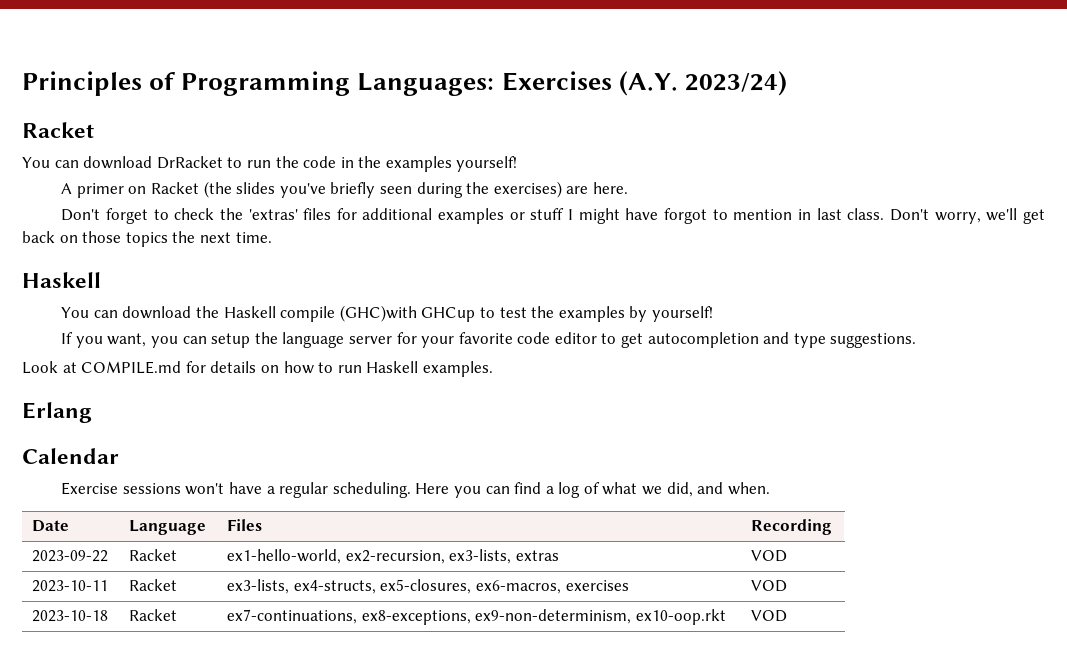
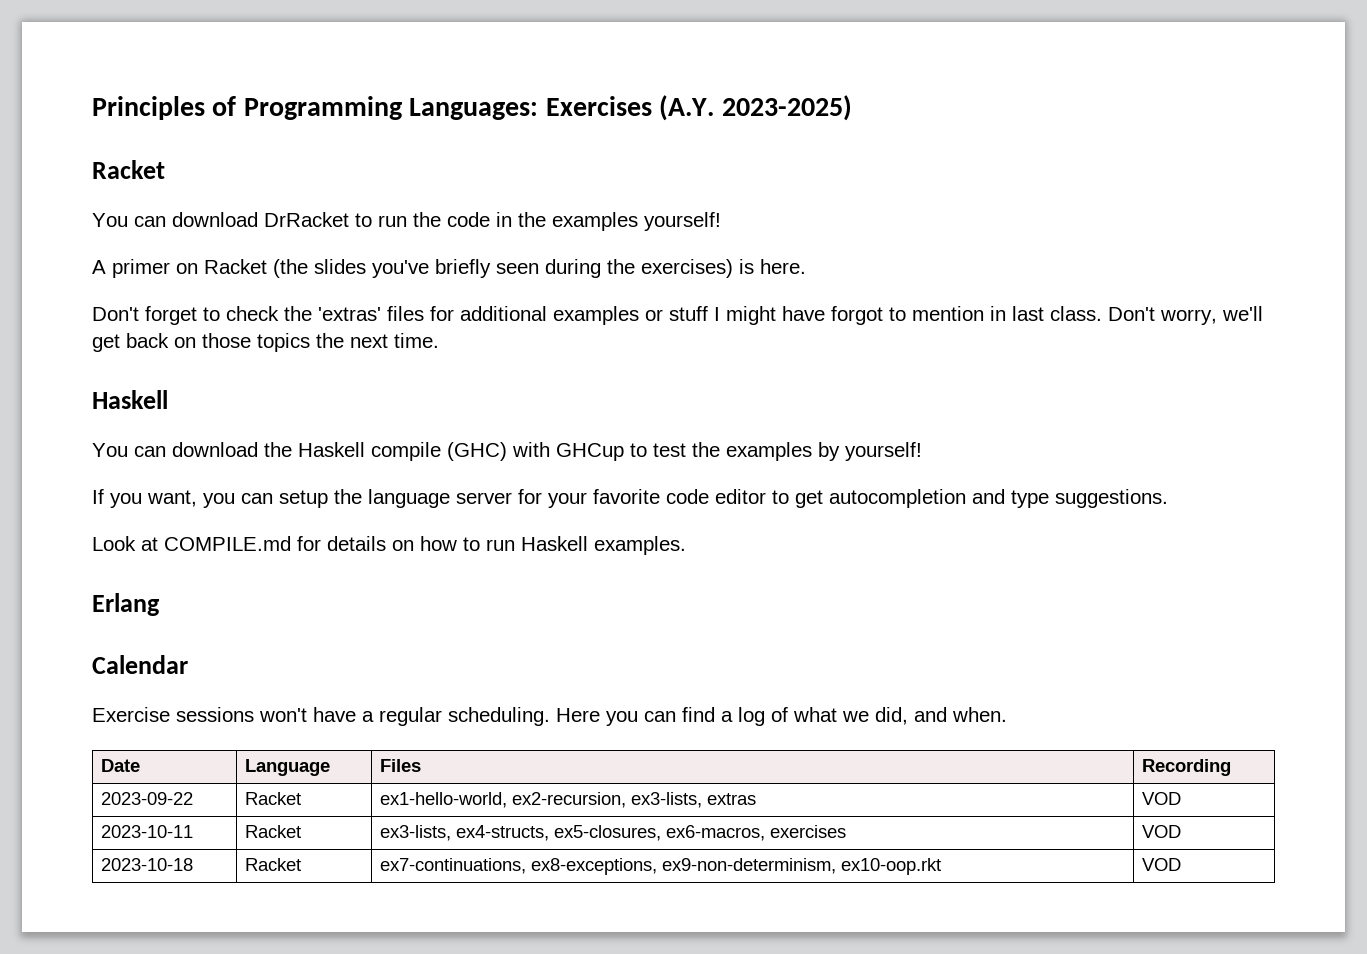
[684,71,787,96] 2023/24) -> [721,95,852,121] 2023-2025)
[566,186,589,194] are -> [739,259,754,274] is
[339,305,417,322] (GHC)with -> [447,442,550,461] (GHC) with

